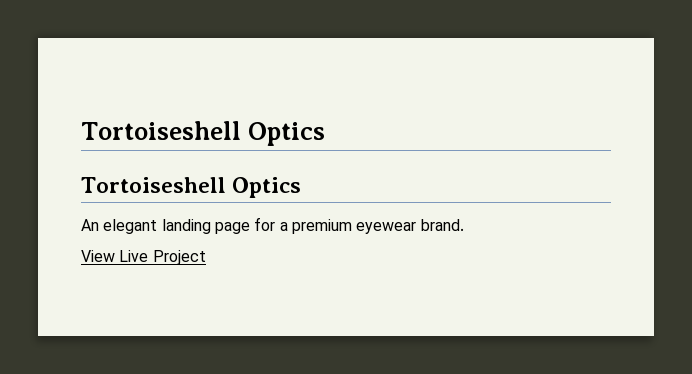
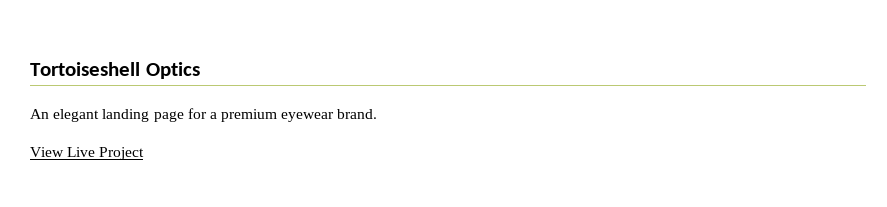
[81,121,325,146] [81,177,302,198] Tortoiseshell Optics // Tortoiseshell Optics -> [30,62,200,79] Tortoiseshell Optics

